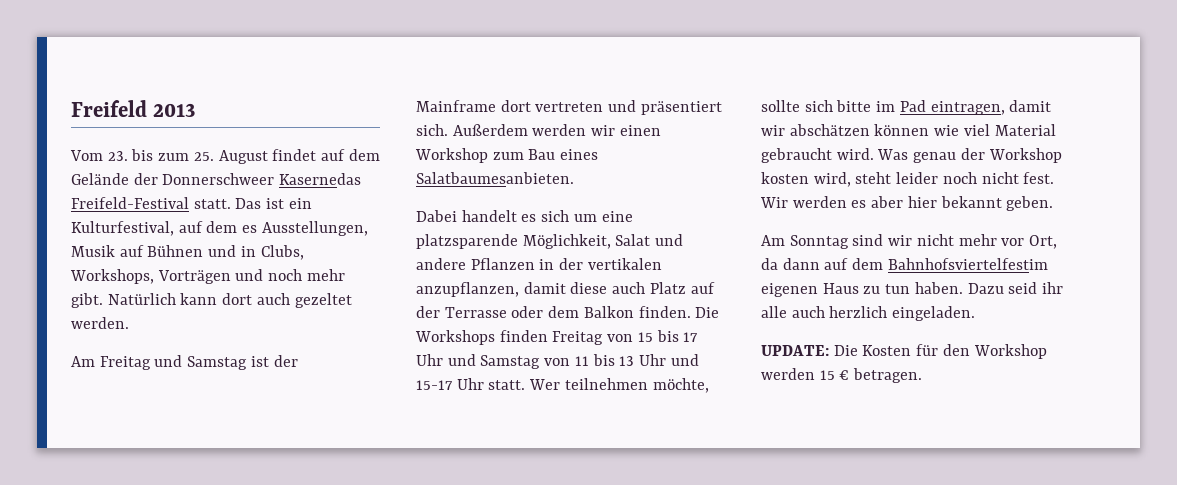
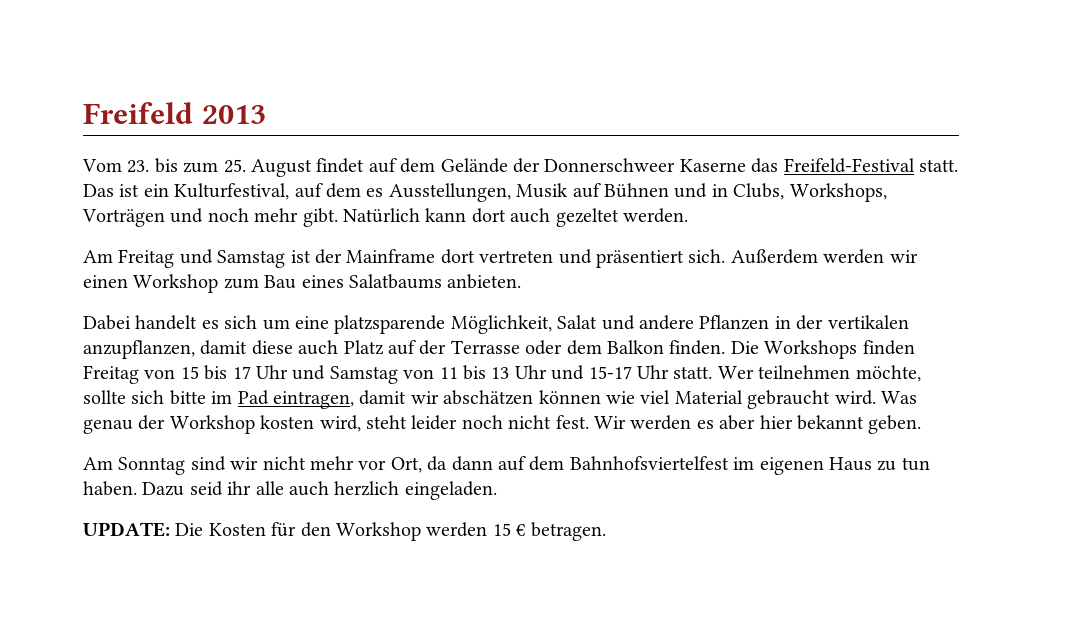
[279,173,362,185] Kasernedas -> [679,158,779,173] Kaserne das
[416,172,574,184] Salatbaumesanbieten. -> [349,274,522,289] Salatbaums anbieten.
[887,258,1048,270] Bahnhofsviertelfestim -> [569,456,755,470] Bahnhofsviertelfest im

